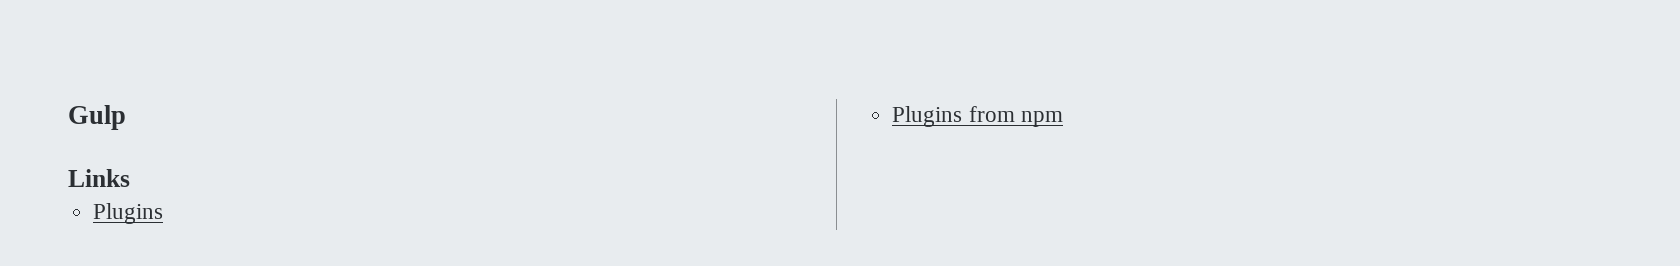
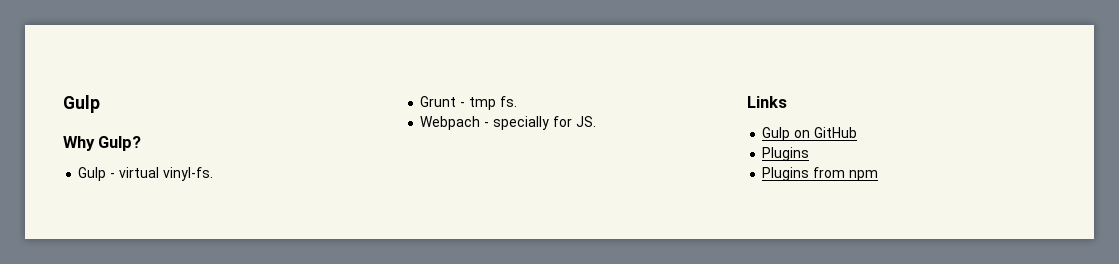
[68,169,130,187] Links -> [63,136,142,151] [78,167,213,181] [420,96,517,110] [420,116,596,130] [747,96,787,108] [762,127,857,141] Why Gulp? // Gulp - virtual vinyl-fs. // Grunt - tmp fs. // Webpach - specially for JS. // Links // Gulp on GitHub

